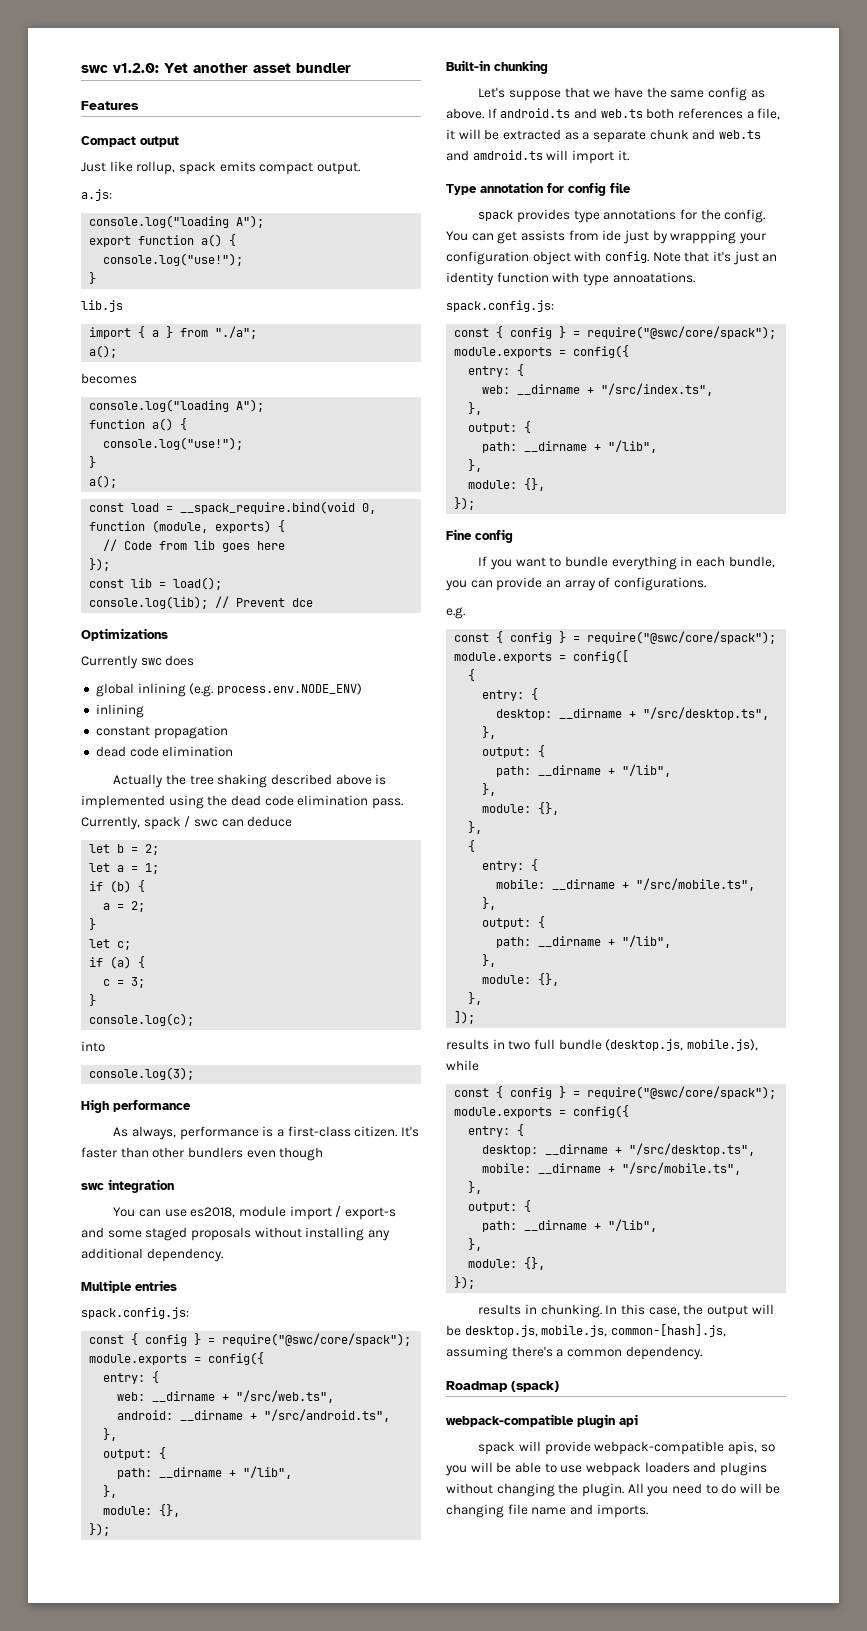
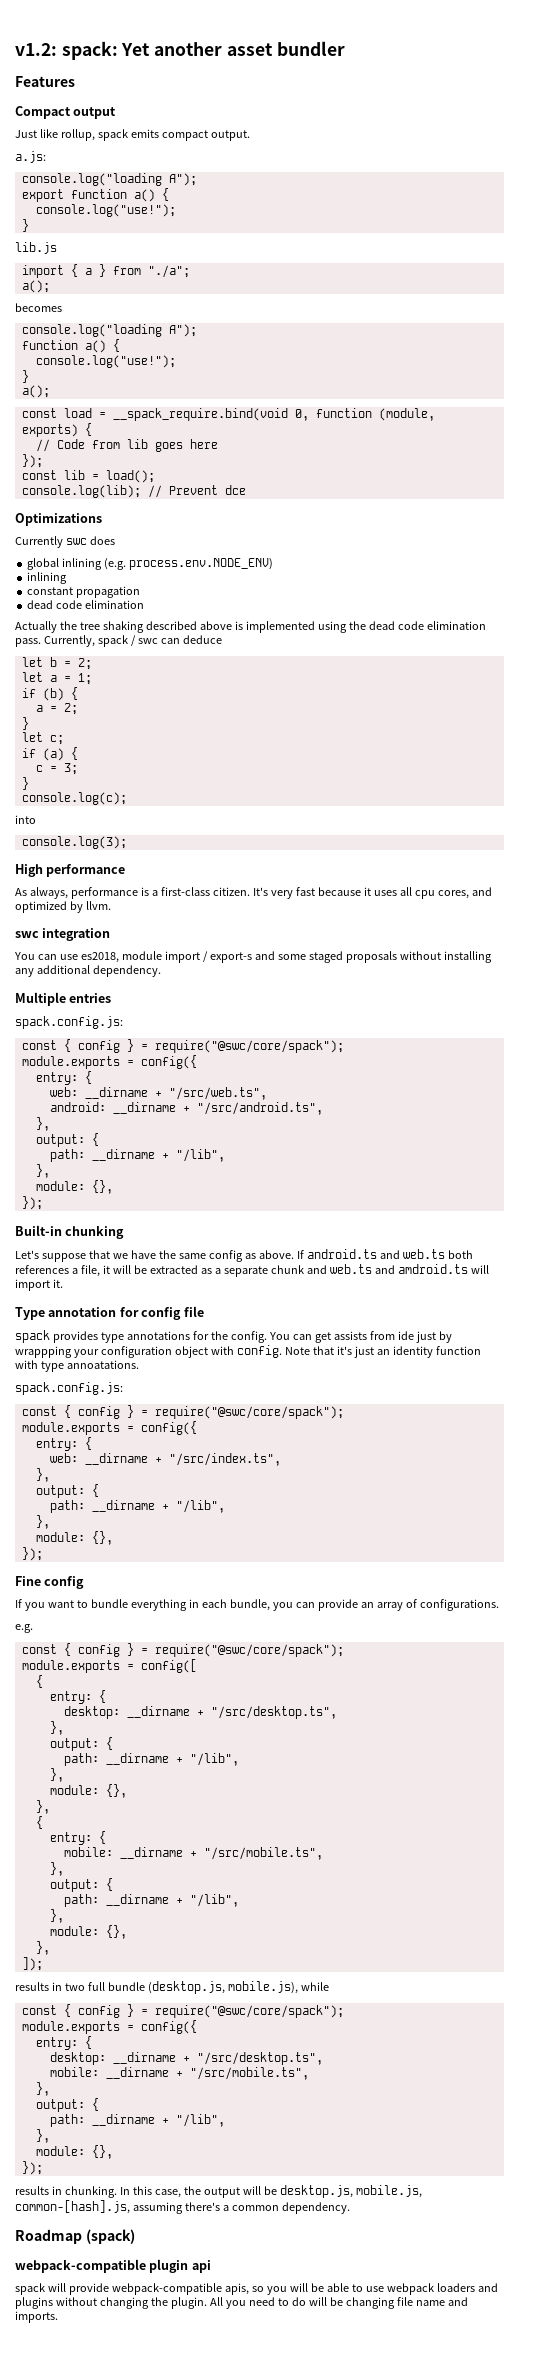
[81,63,159,73] swc v1.2.0: -> [15,41,118,60] v1.2: spack:
[81,1147,324,1161] faster than other bundlers even though -> [270,887,492,899] [15,901,111,913] very fast because it uses all cpu cores, and optimized by llvm.

